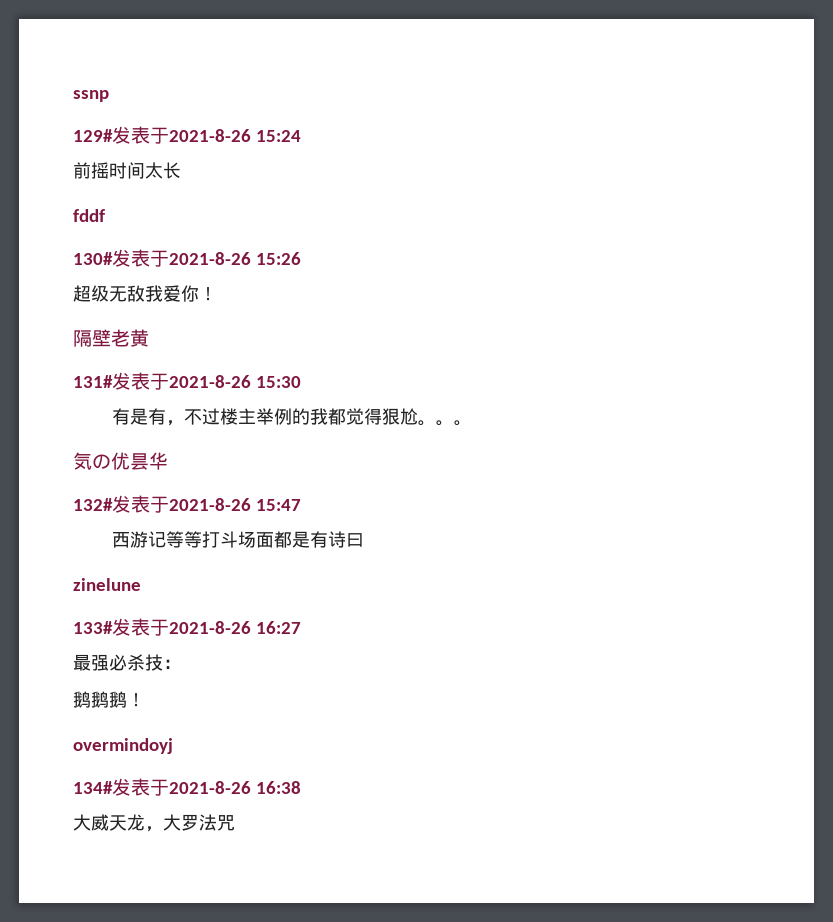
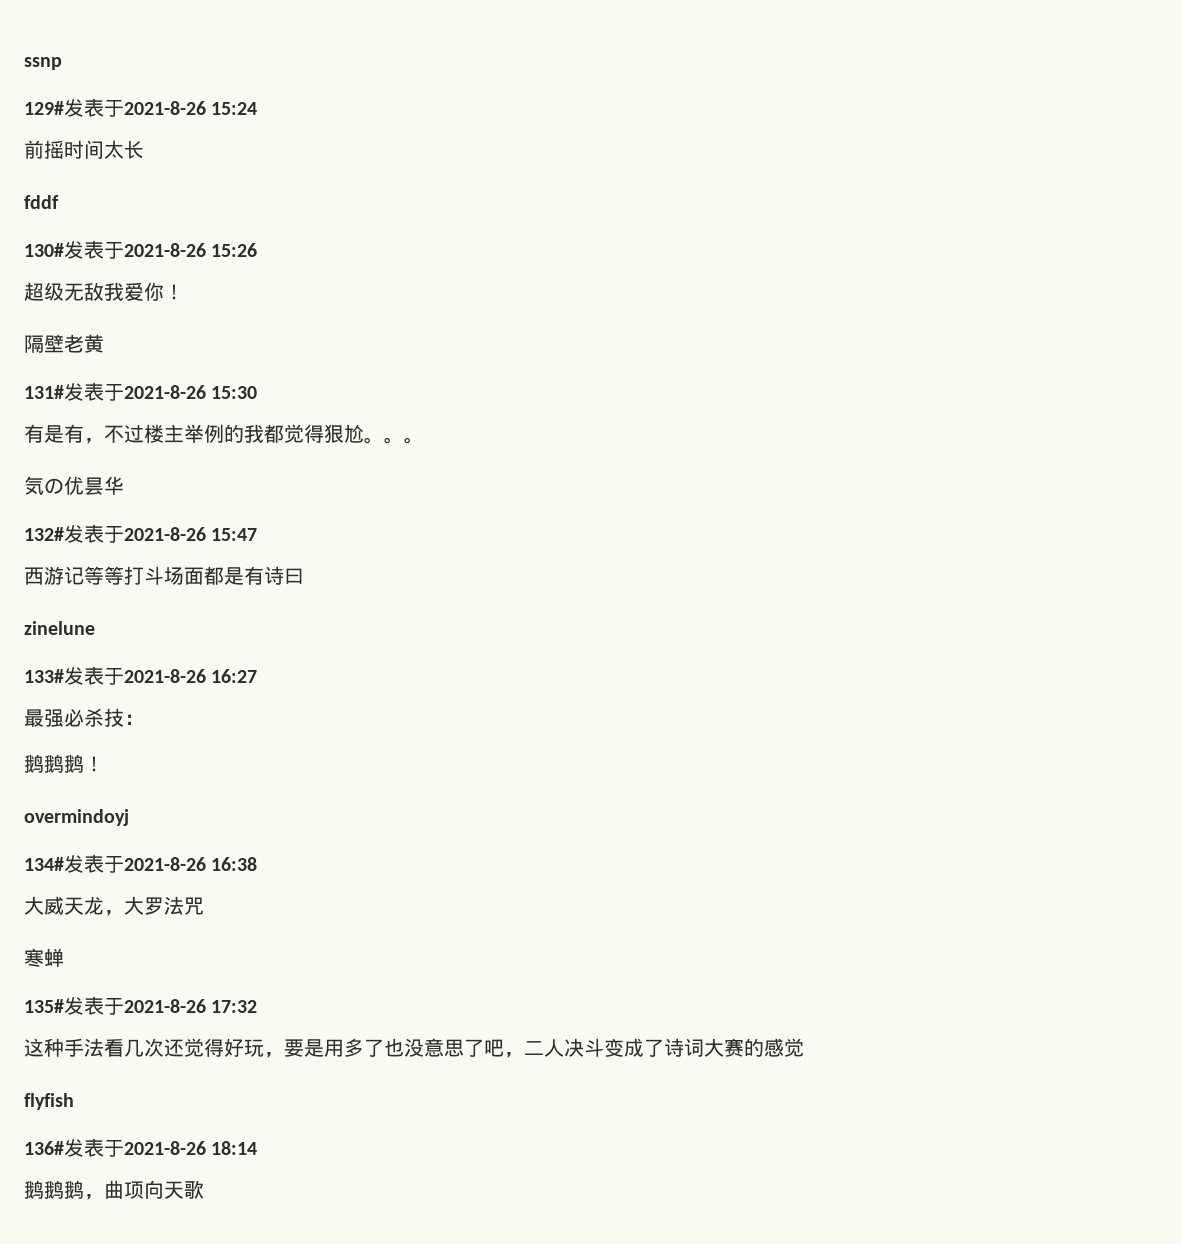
(235, 823) none -> [24,948,64,968] [24,996,258,1015] [24,1038,804,1058] [24,1093,74,1110] [24,1138,258,1157] [24,1180,204,1200] // 寒蝉 // 135#发表于2021-8-26 17:32 // 这种手法看几次还觉得好玩，要是用多了也没意思了吧，二人决斗变成了诗词大赛的感觉 // flyfish // 136#发表于2021-8-26 18:14 // 鹅鹅鹅，曲项向天歌

